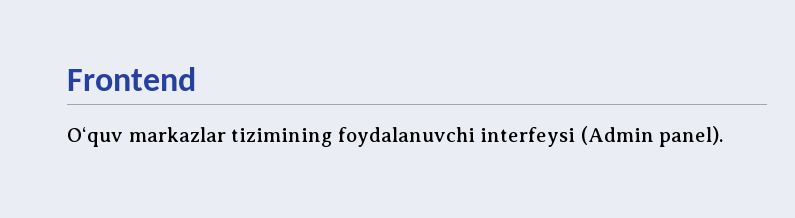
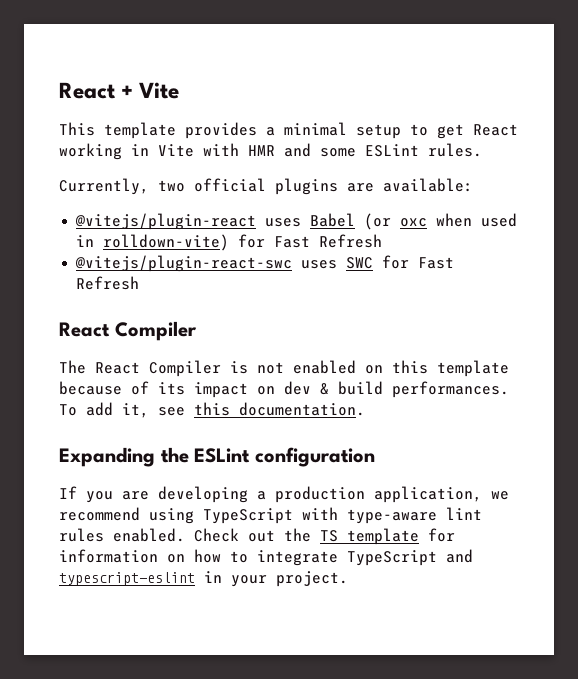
[67,67,196,91] [67,126,724,147] Frontend // O‘quv markazlar tizimining foydalanuvchi interfeysi (Admin panel). -> [59,82,180,99] [59,122,518,139] [59,143,482,160] [59,178,473,195] [75,213,518,230] [76,234,383,251] [75,255,455,272] [76,276,140,290] [59,321,197,341] [59,360,509,377] [59,381,509,398] [59,402,365,418] [59,447,375,467] [59,486,509,503] [59,507,482,524] [59,528,455,545] [59,549,473,566] [59,571,348,587] React + Vite // This template provides a minimal setup to get React working in Vite with HMR and some ESLint rules. // Currently, two official plugins are available: // @vitejs/plugin-react uses Babel (or oxc when used in rolldown-vite) for Fast Refresh // @vitejs/plugin-react-swc uses SWC for Fast Refresh // React Compiler // The React Compiler is not enabled on this template because of its impact on dev & build performances. To add it, see this documentation. // Expanding the ESLint configuration // If you are developing a production application, we recommend using TypeScript with type-aware lint rules enabled. Check out the TS template for information on how to integrate TypeScript and typescript-eslint in your project.

